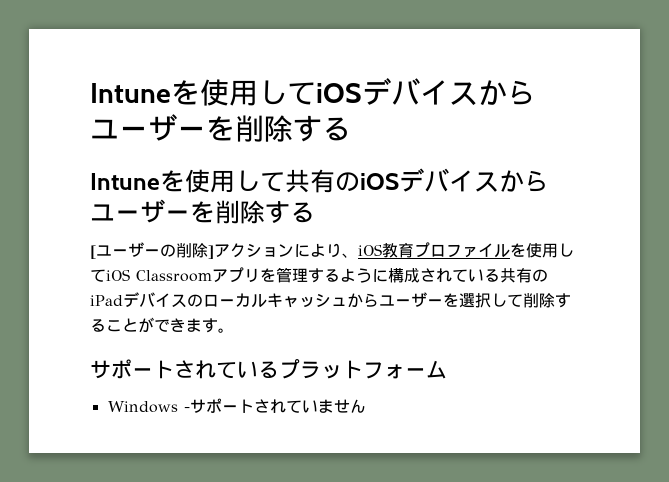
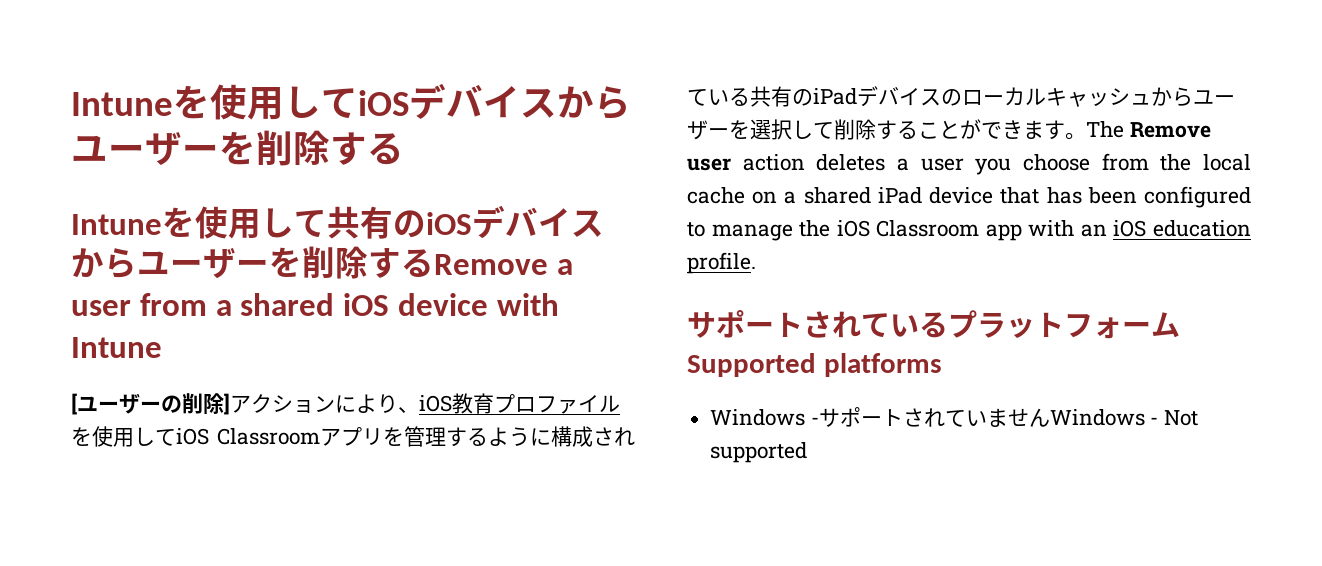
(315, 212) none -> [434,254,573,275] [71,293,559,316] [71,337,162,358] Remove a user from a shared iOS device with Intune
(234, 330) none -> [1086,121,1211,138] [687,153,1251,175] [687,186,1251,208] [687,220,1251,241] [687,252,756,274] The Remove user action deletes a user you choose from the local cache on a shared iPad device that has been configured to manage the iOS Classroom app with an iOS education profile.
(447, 369) none -> [687,353,942,377] Supported platforms
(366, 406) none -> [1049,409,1199,426] [710,442,808,463] Windows - Not supported

